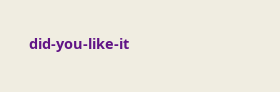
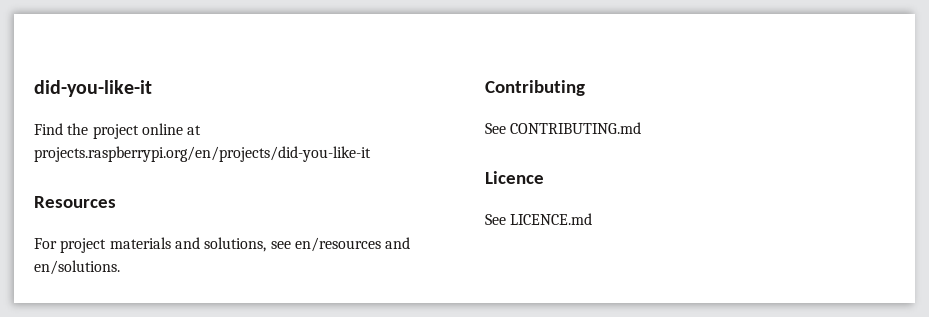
(129, 45) none -> [34,123,202,139] [34,146,371,162] [34,196,116,208] [34,237,411,253] [34,260,120,275] [485,80,585,96] [485,122,642,134] [485,171,544,184] [485,213,593,225] // Find the project online at projects.raspberrypi.org/en/projects/did-you-like-it // Resources // For project materials and solutions, see en/resources and en/solutions. // Contributing // See CONTRIBUTING.md // Licence // See LICENCE.md

